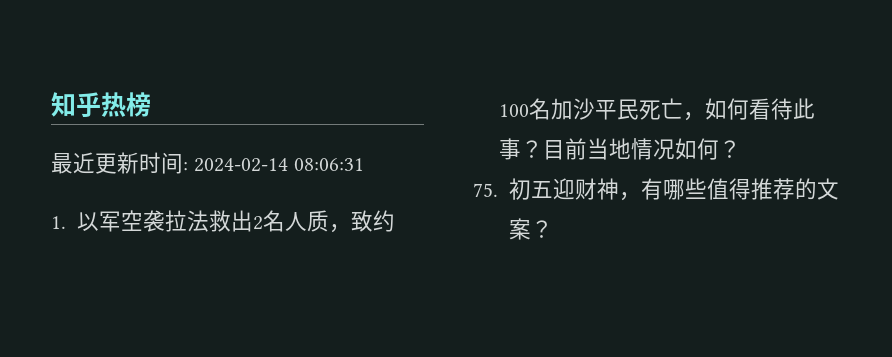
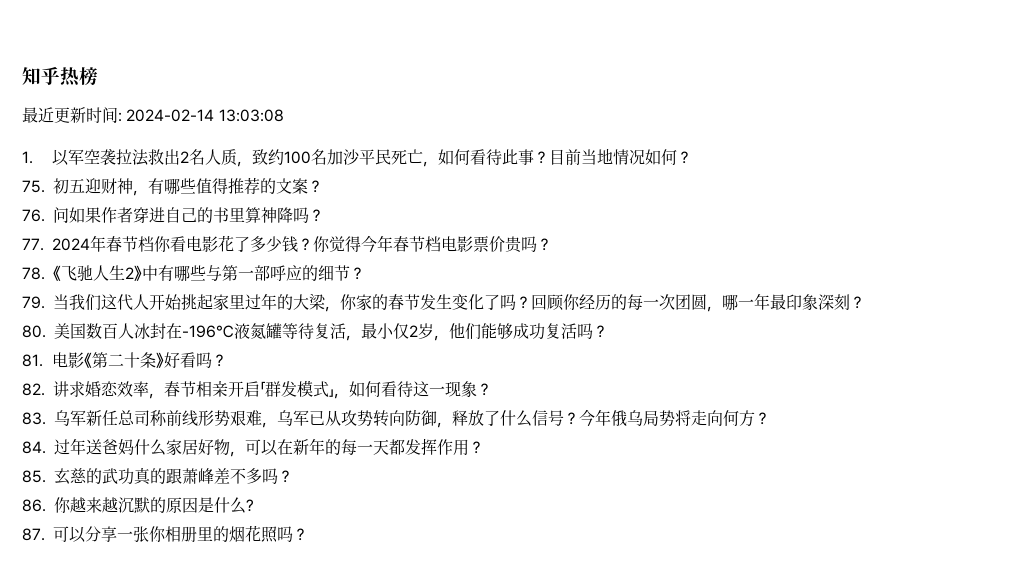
[293,158,364,171] 08:06:31 -> [218,109,284,122] 13:03:08
(553, 229) none -> [22,207,324,223] [22,235,552,253] [22,265,365,282] [22,293,865,312] [22,323,608,341] [22,352,227,368] [22,380,492,399] [22,409,770,428] [22,438,484,457] [22,467,293,485] [22,497,254,514] [22,525,308,543] // 76.问如果作者穿进自己的书里算神降吗？ // 77. 2024年春节档你看电影花了多少钱？你觉得今年春节档电影票价贵吗？ // 78.《飞驰人生2》中有哪些与第一部呼应的细节？ // 79.当我们这代人开始挑起家里过年的大梁，你家的春节发生变化了吗？回顾你经历的每一次团圆，哪一年最印象深刻？ // 80.美国数百人冰封在-196℃液氮罐等待复活，最小仅2岁，他们能够成功复活吗？ // 81.电影《第二十条》好看吗？ // 82.讲求婚恋效率，春节相亲开启「群发模式」，如何看待这一现象？ // 83.乌军新任总司称前线形势艰难，乌军已从攻势转向防御，释放了什么信号？今年俄乌局势将走向何方？ // 84.过年送爸妈什么家居好物，可以在新年的每一天都发挥作用？ // 85.玄慈的武功真的跟萧峰差不多吗？ // 86.你越来越沉默的原因是什么? // 87.可以分享一张你相册里的烟花照吗？

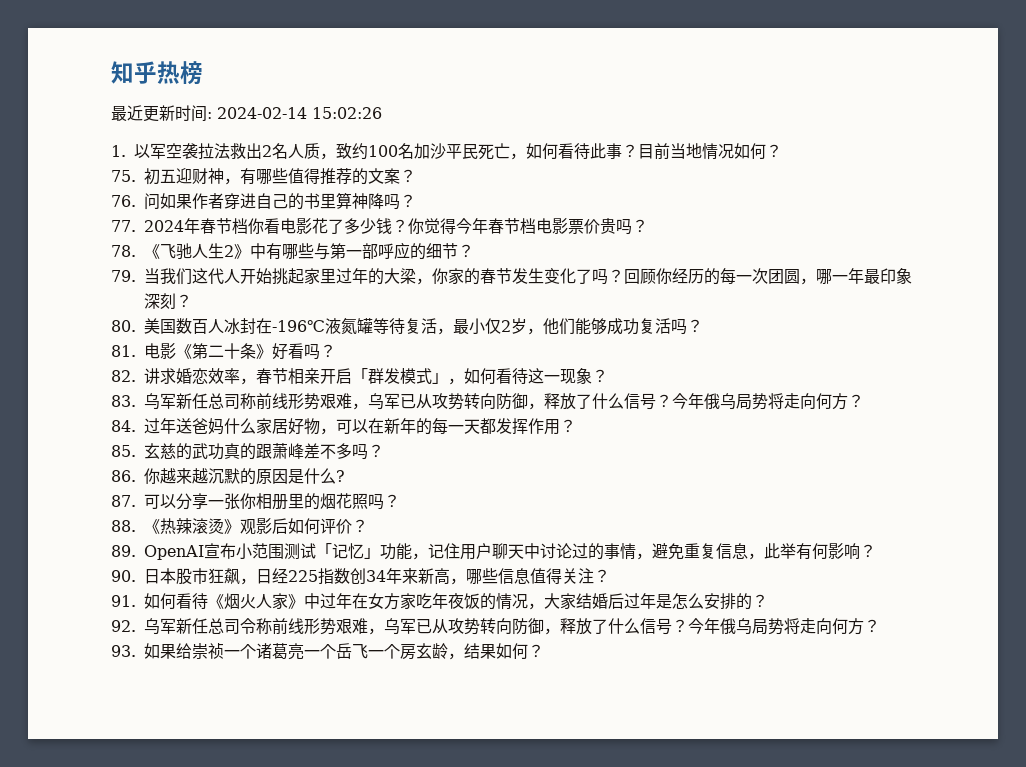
[218,109,284,122] 13:03:08 -> [312,107,382,119] 15:02:26
(308, 534) none -> [111,518,368,535] [111,543,876,560] [111,568,610,585] [111,593,768,610] [111,618,880,635] [111,643,544,660] // 88.《热辣滚烫》观影后如何评价？ // 89. OpenAI宣布小范围测试「记忆」功能，记住用户聊天中讨论过的事情，避免重复信息，此举有何影响？ // 90.日本股市狂飙，日经225指数创34年来新高，哪些信息值得关注？ // 91.如何看待《烟火人家》中过年在女方家吃年夜饭的情况，大家结婚后过年是怎么安排的？ // 92.乌军新任总司令称前线形势艰难，乌军已从攻势转向防御，释放了什么信号？今年俄乌局势将走向何方？ // 93.如果给崇祯一个诸葛亮一个岳飞一个房玄龄，结果如何？

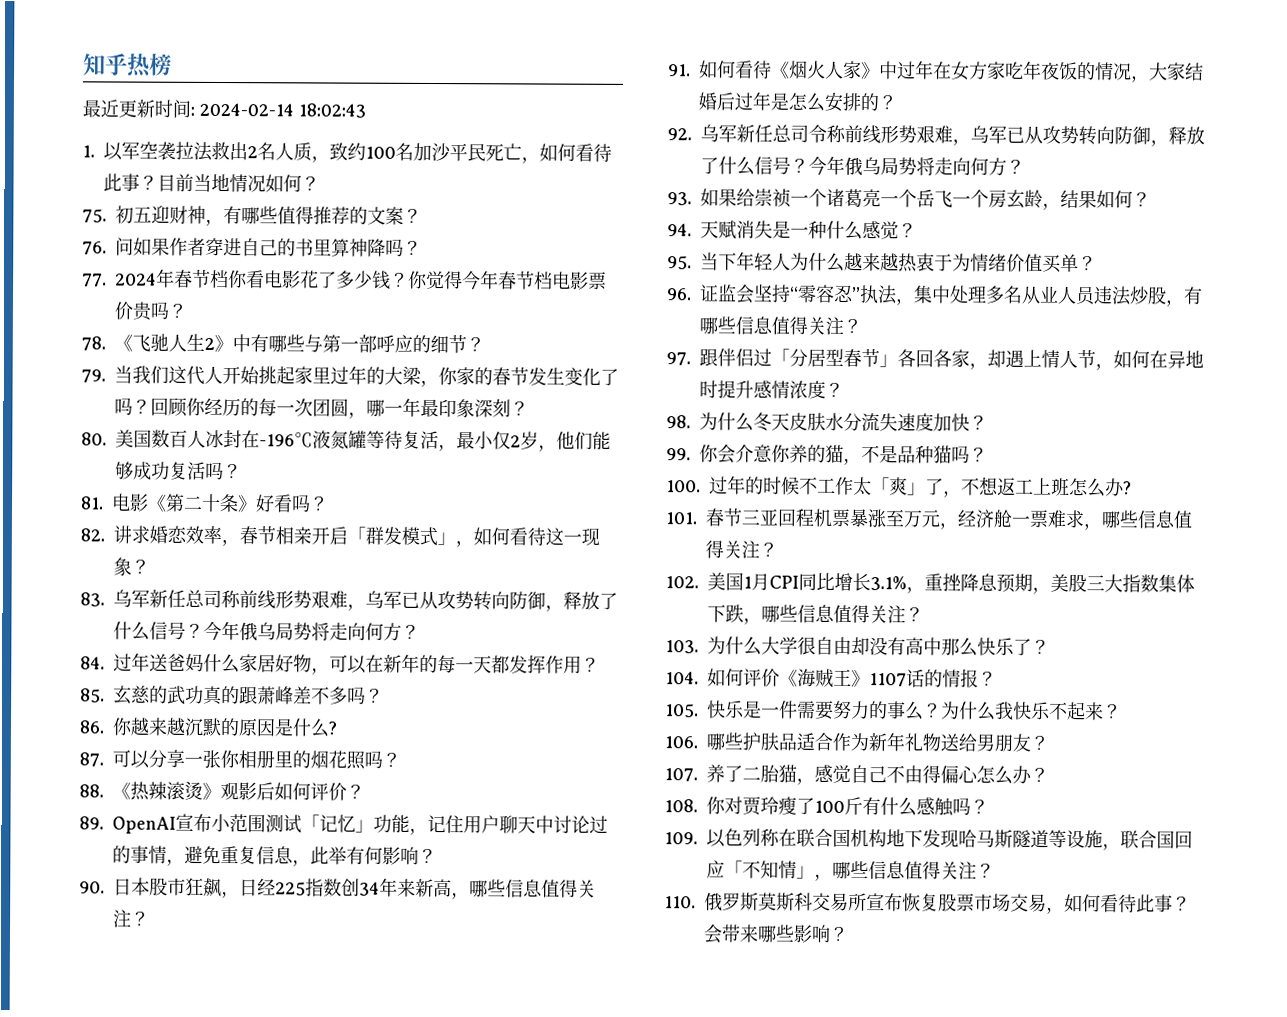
[312,107,382,119] 15:02:26 -> [298,103,366,118] 18:02:43
(544, 651) none -> [667,220,917,241] [667,251,1097,273] [666,283,1203,307] [699,316,862,335] [666,348,1204,371] [699,380,844,399] [666,412,988,432] [666,444,988,466] [666,475,1132,498] [665,508,1192,531] [705,540,778,559] [665,572,1195,594] [707,604,924,625] [665,636,1050,657] [665,668,997,688] [665,700,1122,721] [664,732,1049,752] [664,764,1049,785] [664,796,989,817] [664,828,1193,851] [706,860,995,881] [664,892,1191,914] [703,924,849,944] // 94.天赋消失是一种什么感觉？ // 95.当下年轻人为什么越来越热衷于为情绪价值买单？ // 96.证监会坚持“零容忍”执法，集中处理多名从业人员违法炒股，有哪些信息值得关注？ // 97.跟伴侣过「分居型春节」各回各家，却遇上情人节，如何在异地时提升感情浓度？ // 98.为什么冬天皮肤水分流失速度加快？ // 99.你会介意你养的猫，不是品种猫吗？ // 100.过年的时候不工作太「爽」了，不想返工上班怎么办? // 101.春节三亚回程机票暴涨至万元，经济舱一票难求，哪些信息值得关注？ // 102.美国1月CPI同比增长3.1%，重挫降息预期，美股三大指数集体下跌，哪些信息值得关注？ // 103.为什么大学很自由却没有高中那么快乐了？ // 104.如何评价《海贼王》1107话的情报？ // 105.快乐是一件需要努力的事么？为什么我快乐不起来？ // 106.哪些护肤品适合作为新年礼物送给男朋友？ // 107.养了二胎猫，感觉自己不由得偏心怎么办？ // 108.你对贾玲瘦了100斤有什么感触吗？ // 109.以色列称在联合国机构地下发现哈马斯隧道等设施，联合国回应「不知情」，哪些信息值得关注？ // 110.俄罗斯莫斯科交易所宣布恢复股票市场交易，如何看待此事？会带来哪些影响？

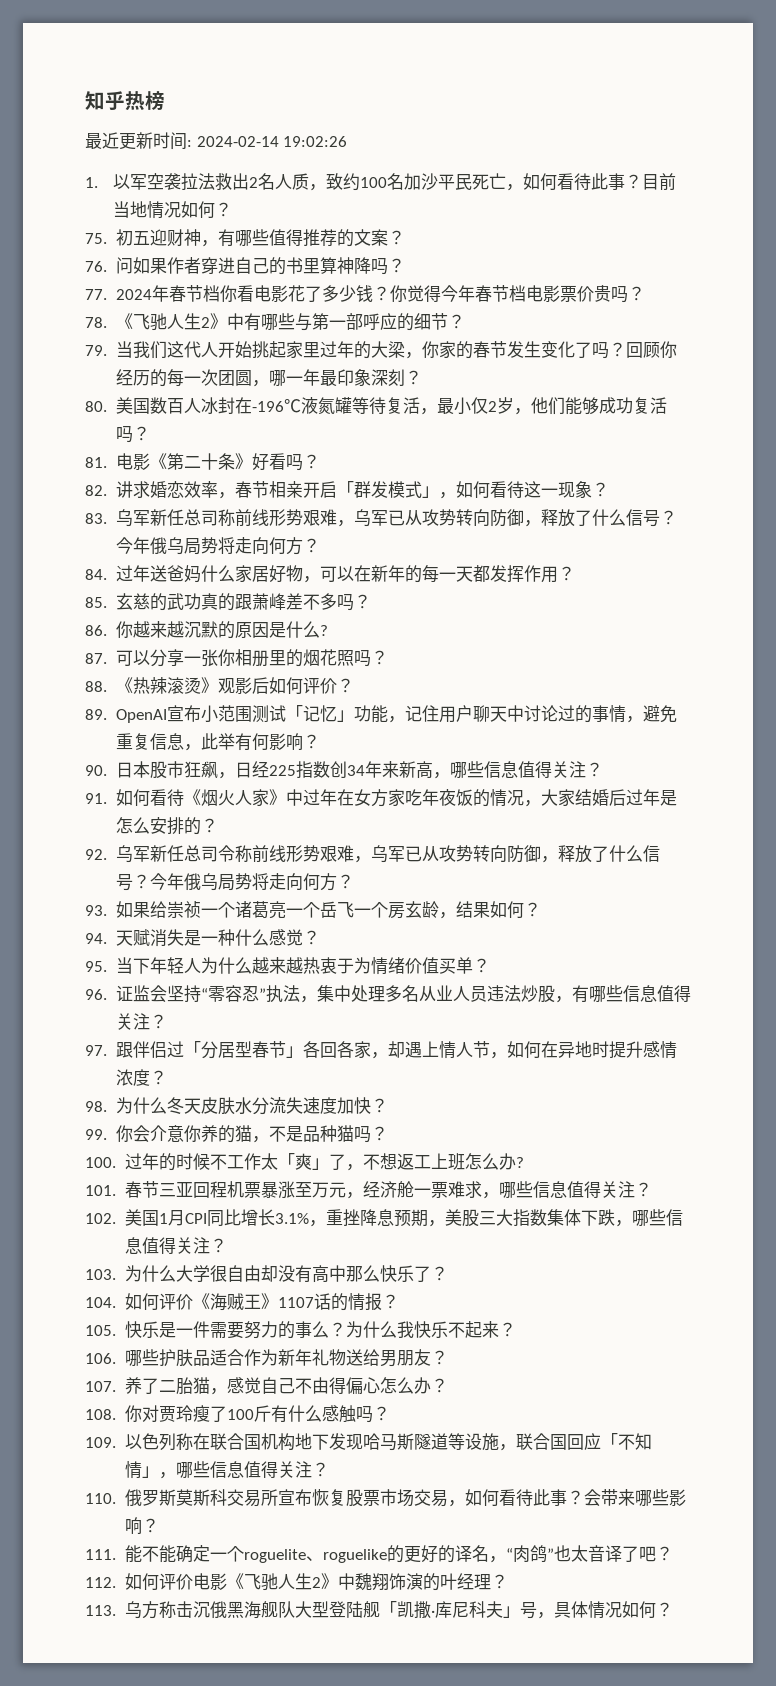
[298,103,366,118] 18:02:43 -> [283,136,348,147] 19:02:26
(849, 933) none -> [85,1545,673,1563] [85,1573,508,1591] [85,1601,673,1619] // 111.能不能确定一个roguelite、roguelike的更好的译名，“肉鸽”也太音译了吧？ // 112.如何评价电影《飞驰人生2》中魏翔饰演的叶经理？ // 113.乌方称击沉俄黑海舰队大型登陆舰「凯撒·库尼科夫」号，具体情况如何？

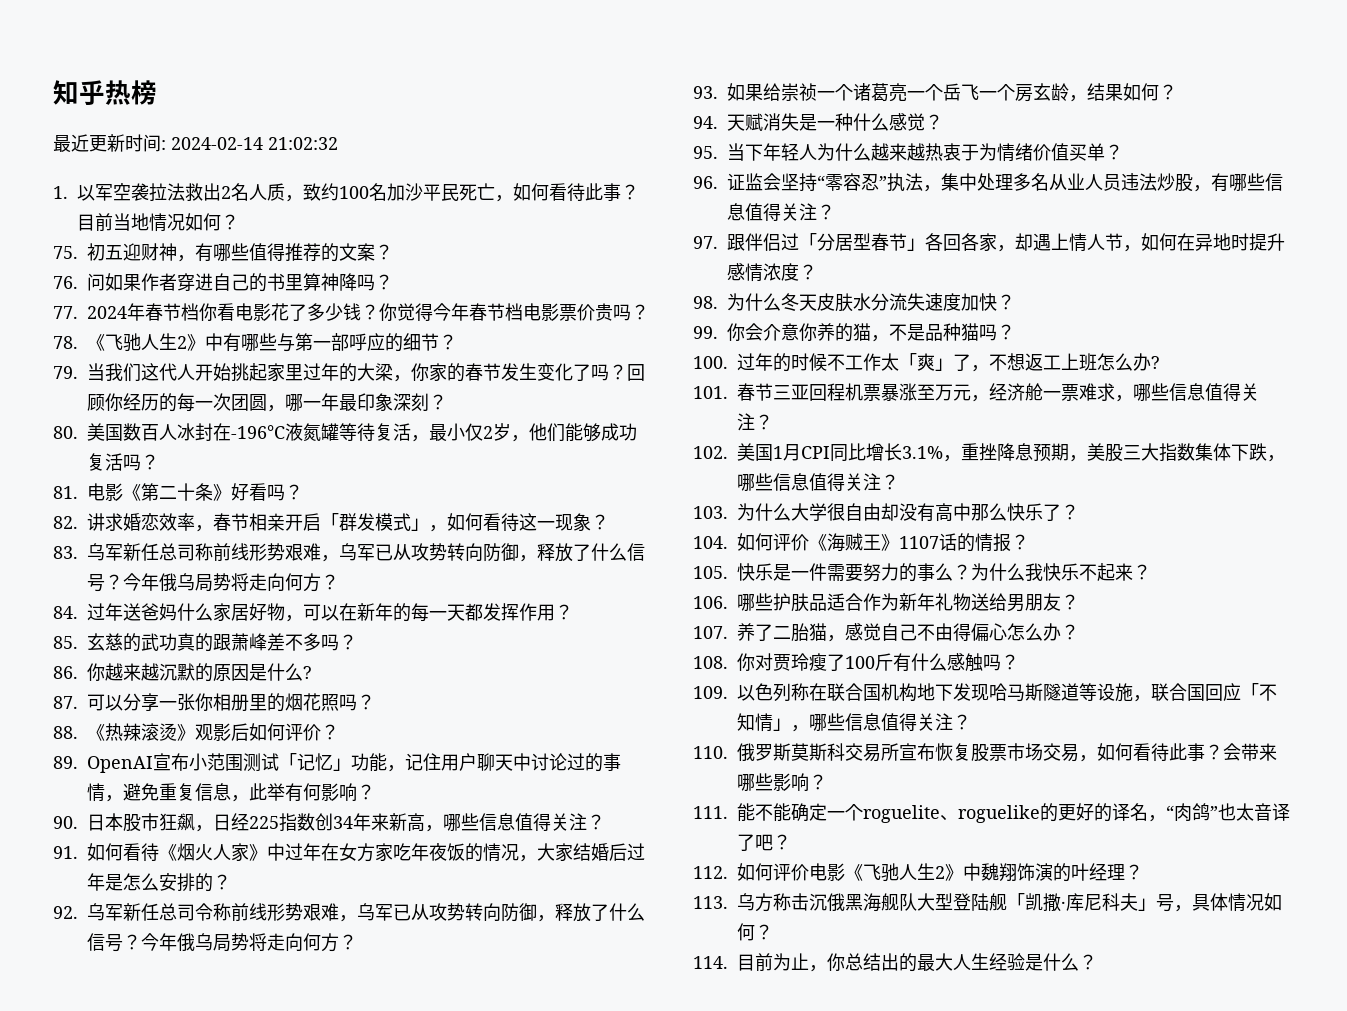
[283,136,348,147] 19:02:26 -> [268,137,338,150] 21:02:32
(673, 1609) none -> [693,953,1097,972] // 114.目前为止，你总结出的最大人生经验是什么？

